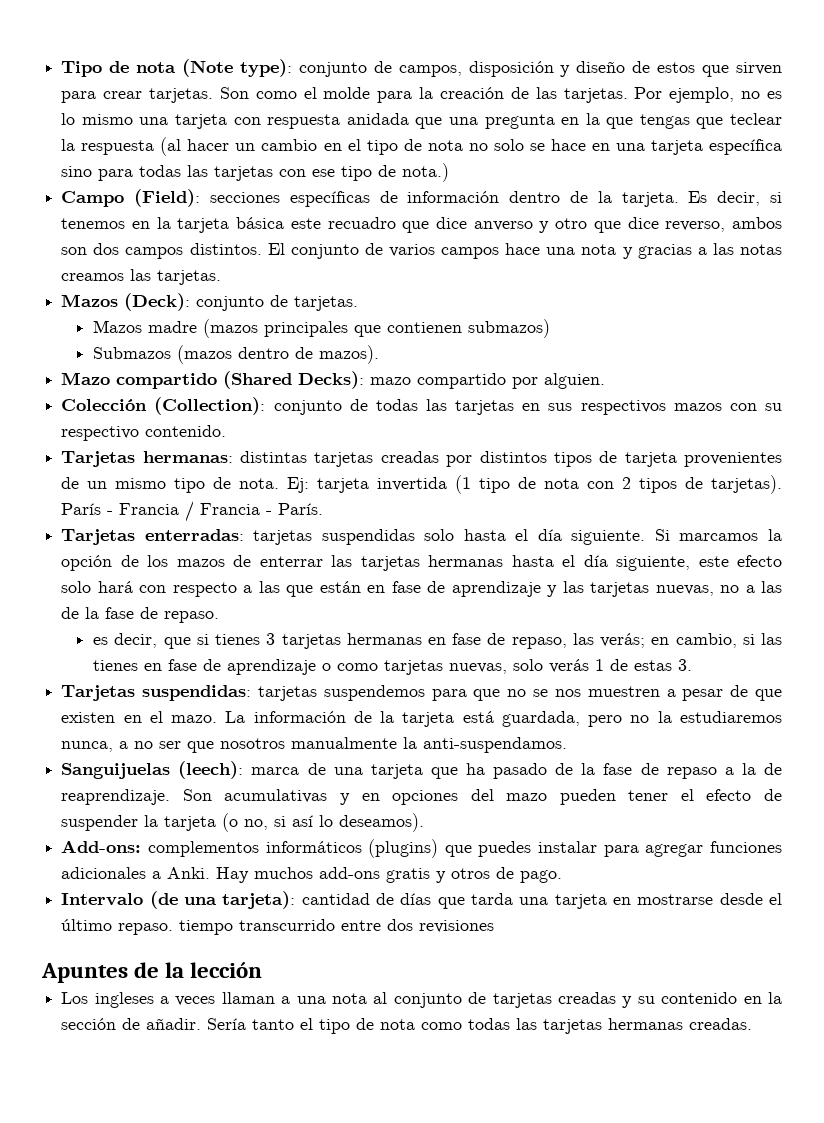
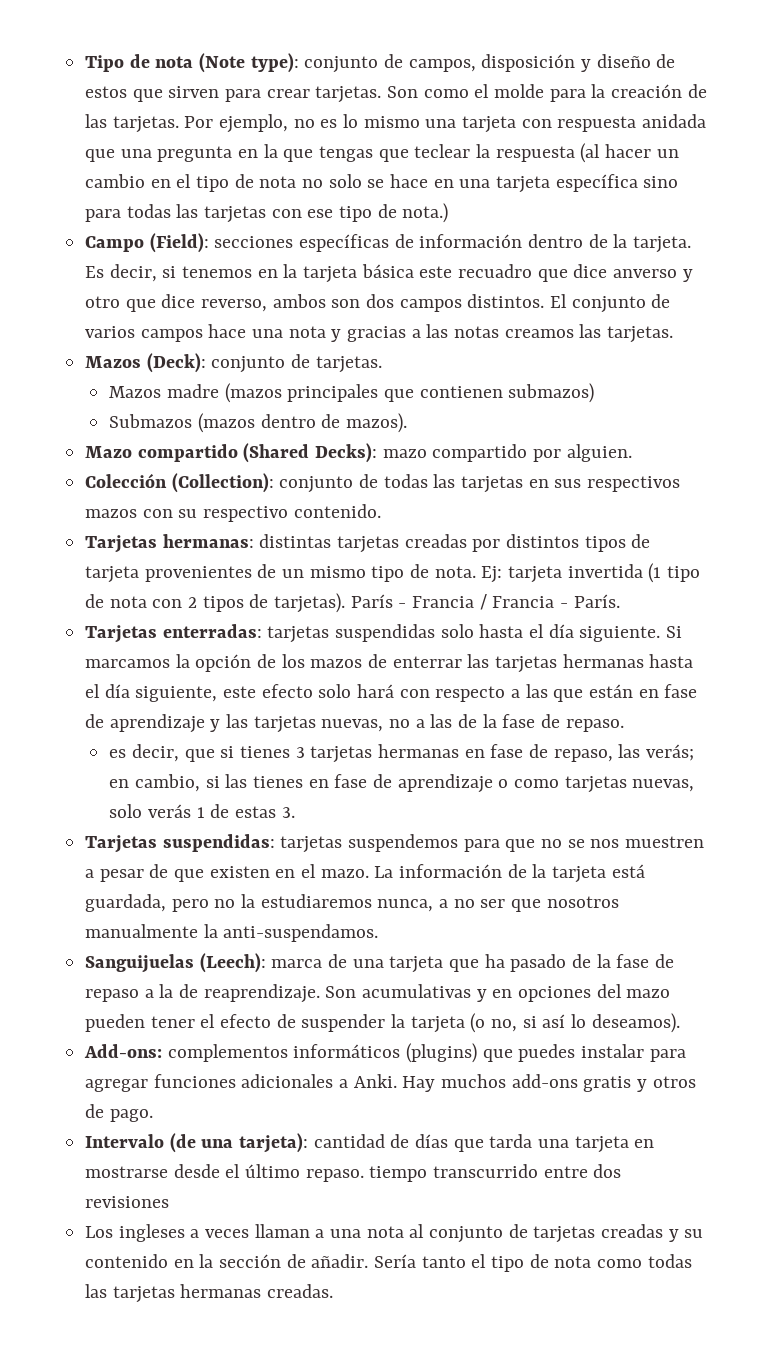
[178,761,244,779] (leech): -> [199,953,266,973] (Leech):
[41,962,263,983] // Apuntes de la lección -> (170, 1202) none

